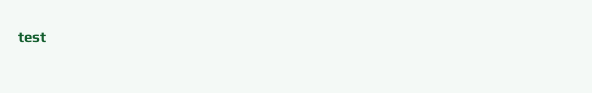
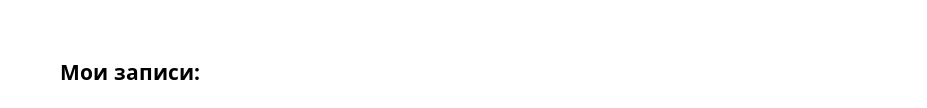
[18,32,46,43] test -> [60,65,200,80] Мои записи:

